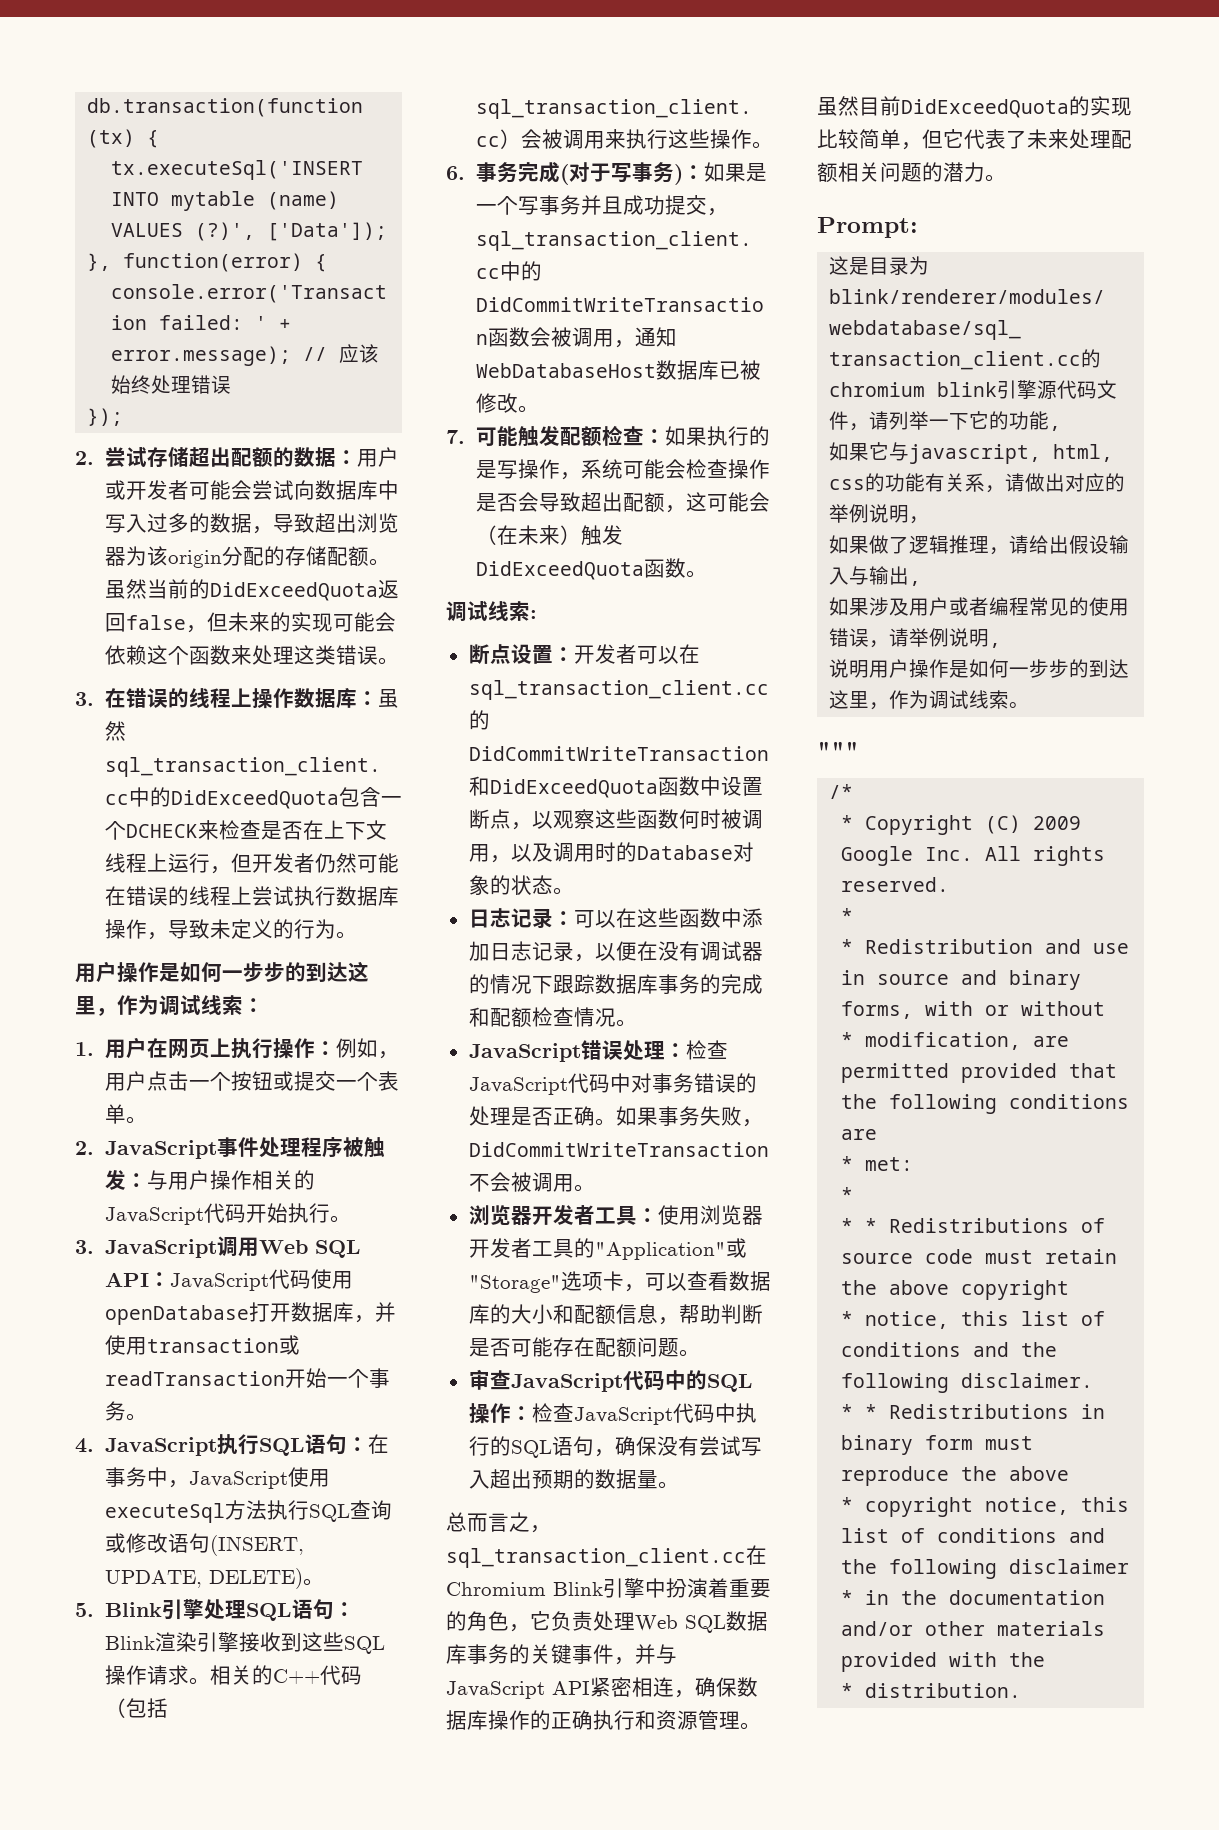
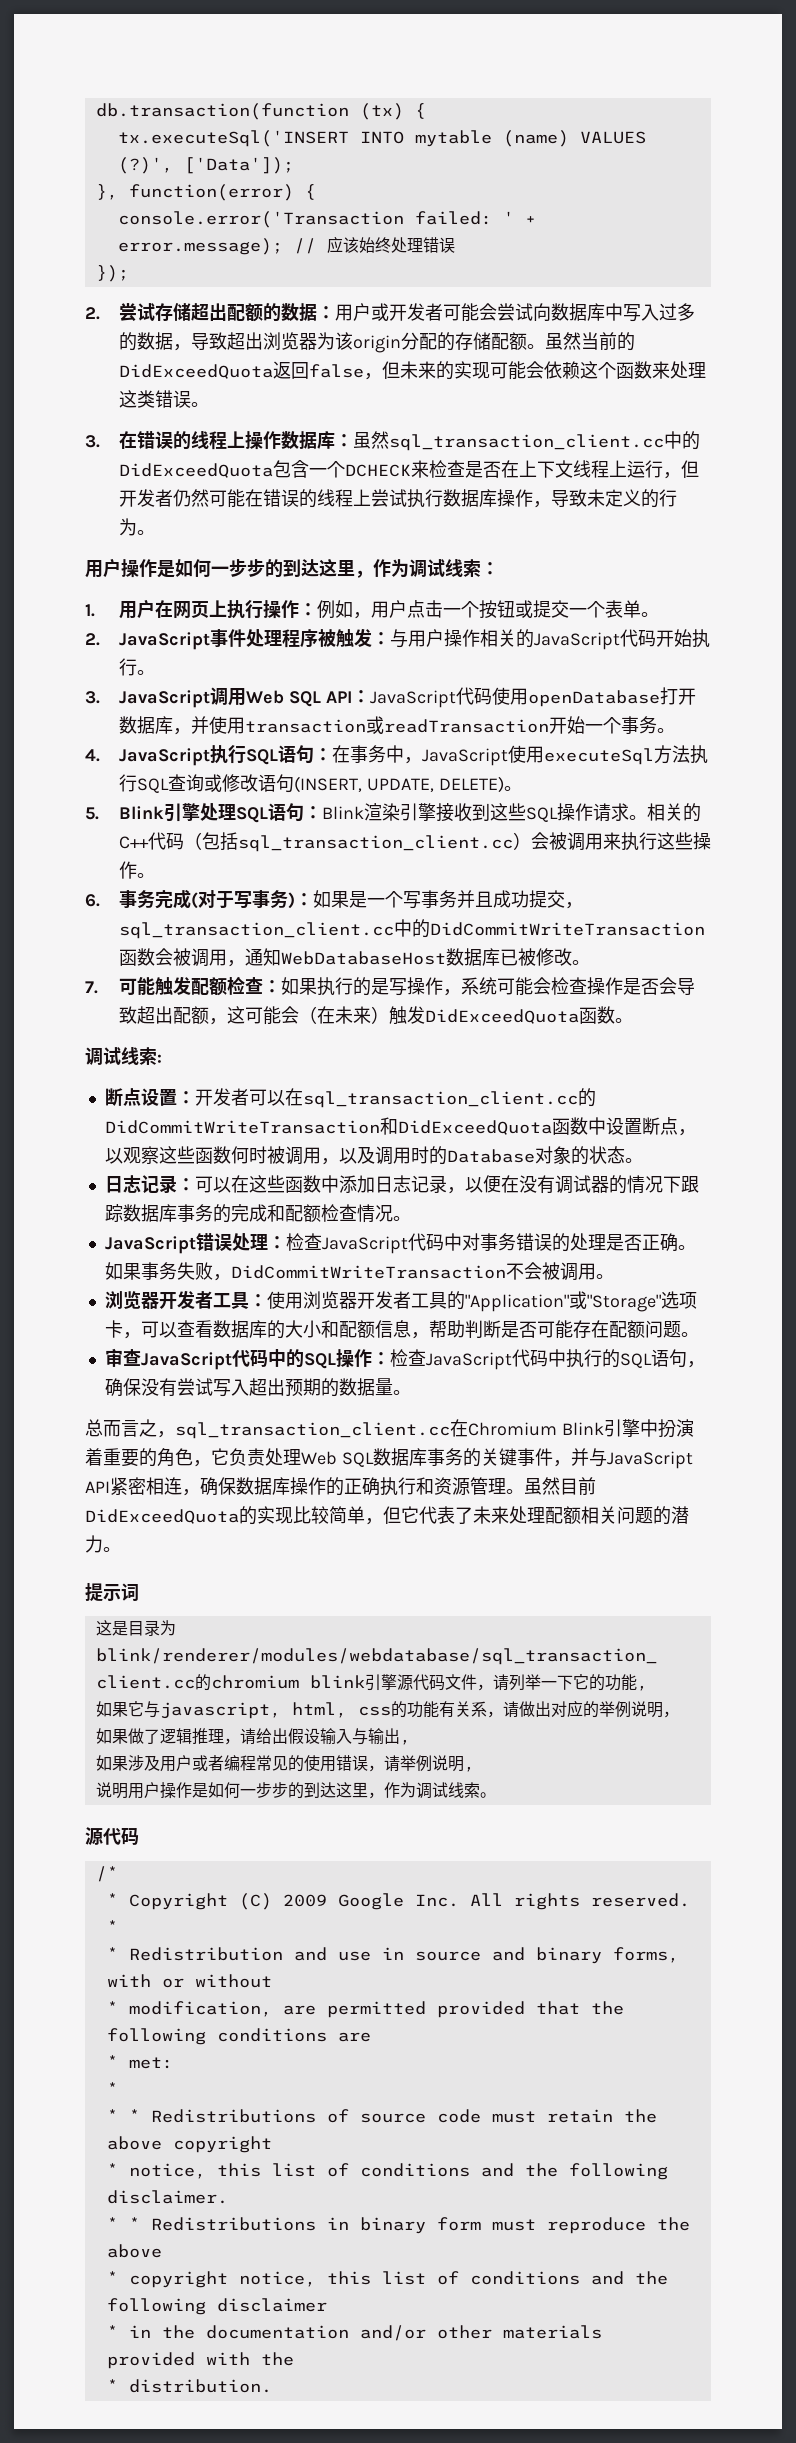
[817,217,918,238] Prompt: -> [85,1582,139,1602] 提示词
[817,741,859,759] """ -> [85,1827,139,1845] 源代码

